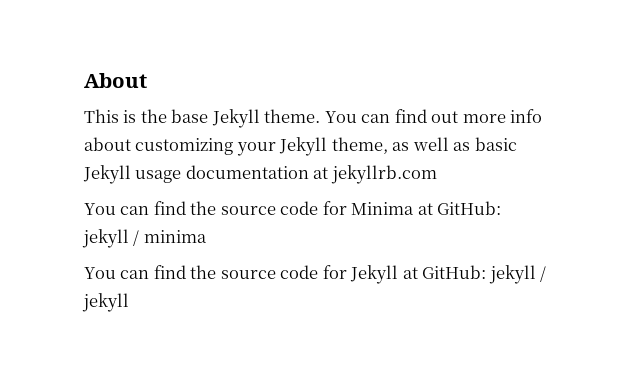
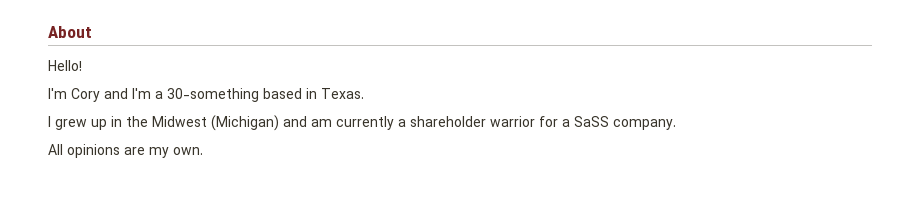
[84,109,543,128] [84,137,517,156] [83,165,437,184] [84,201,502,215] [82,229,207,248] [84,265,547,284] [82,293,129,312] This is the base Jekyll theme. You can find out more info about customizing your Jekyll theme, as well as basic Jekyll usage documentation at jekyllrb.com // You can find the source code for Minima at GitHub: jekyll / minima // You can find the source code for Jekyll at GitHub: jekyll / jekyll -> [48,60,82,71] [48,88,364,102] [48,115,676,131] [48,144,203,158] Hello! // I'm Cory and I'm a 30-something based in Texas. // I grew up in the Midwest (Michigan) and am currently a shareholder warrior for a SaSS company. // All opinions are my own.

